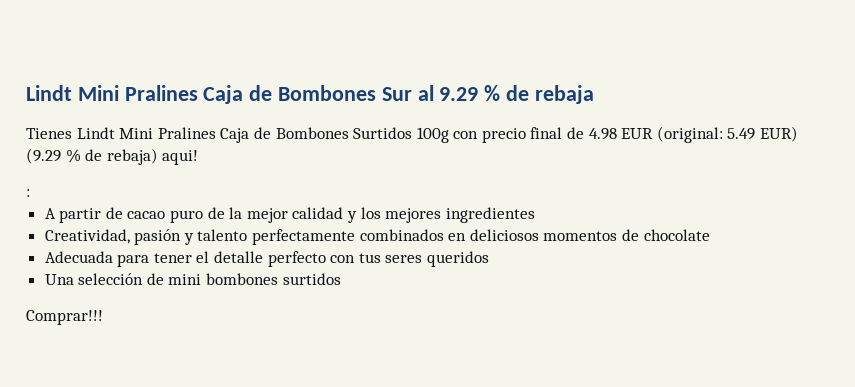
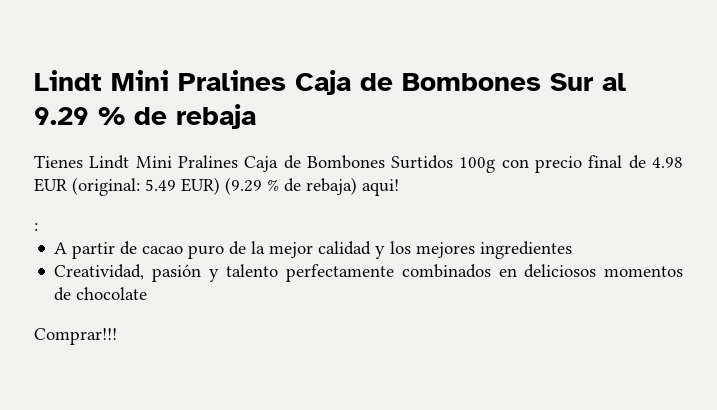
[44,251,490,267] [44,273,341,285] // Adecuada para tener el detalle perfecto con tus seres queridos // Una selección de mini bombones surtidos -> (148, 293) none

